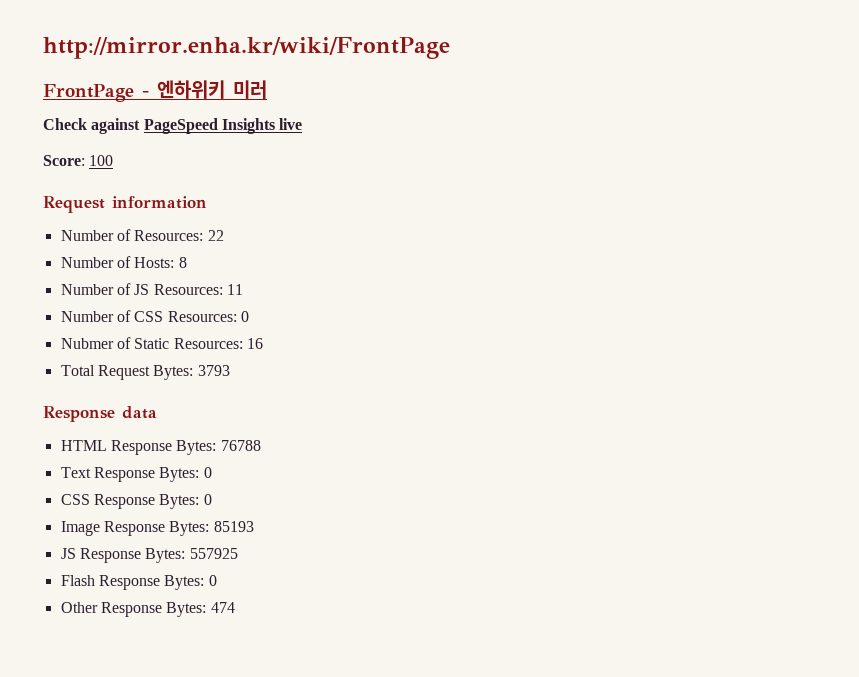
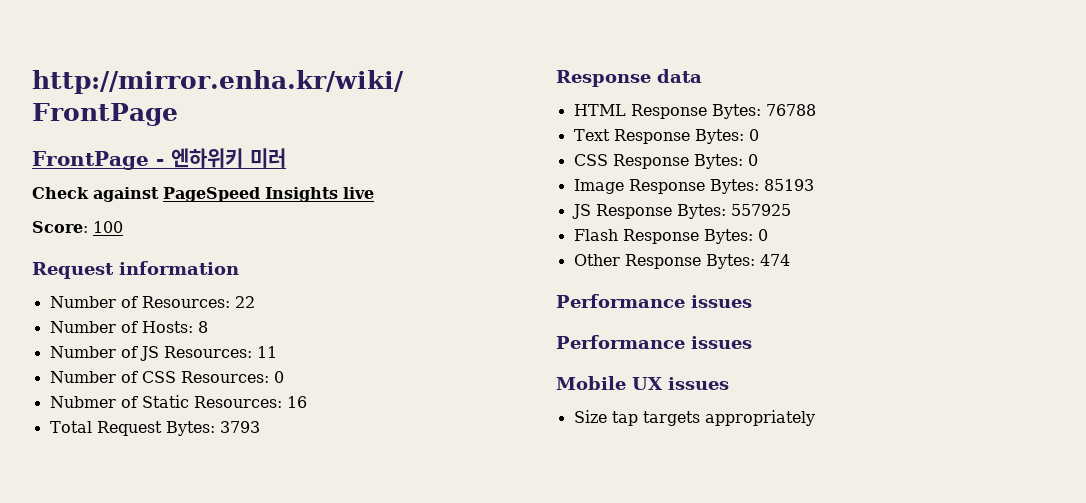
(235, 607) none -> [556,294,752,308] [556,335,752,349] [556,376,729,390] [573,410,815,426] // Performance issues // Performance issues // Mobile UX issues // Size tap targets appropriately

